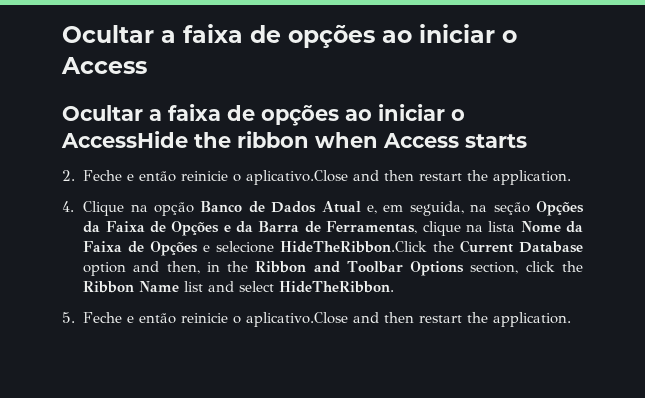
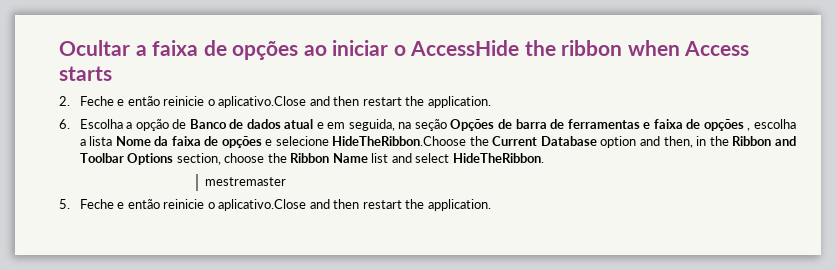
[62,24,517,48] [61,57,147,74] [62,104,465,126] Ocultar a faixa de opções ao iniciar o Access // Ocultar a faixa de opções ao iniciar o -> [59,40,406,60] Ocultar a faixa de opções ao iniciar o
[62,201,377,216] 4. Clique na opção Banco de Dados Atual e, -> [59,119,324,131] 6. Escolha a opção de Banco de dados atual e
[83,221,584,236] [83,241,199,256] da Faixa de Opções e da Barra de Ferramentas, clique na lista Nome da Faixa de Opções -> [497,119,796,131] [79,136,262,148] de barra de ferramentas e faixa de opções , escolha a lista Nome da faixa de opções
[280,241,428,253] HideTheRibbon.Click -> [332,136,467,146] HideTheRibbon.Choose
[525,261,555,272] click -> [224,153,265,163] choose
(395, 287) none -> [204,177,286,186] // mestremaster

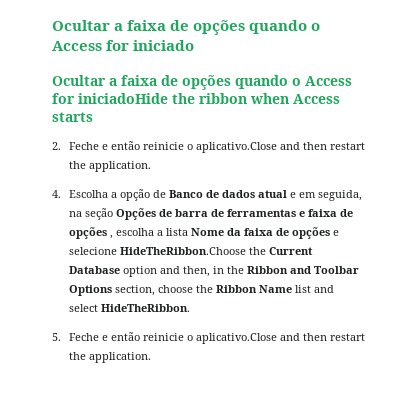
[59,40,520,60] Ocultar a faixa de opções ao iniciar o AccessHide -> [52,20,321,35] [52,40,195,51] [52,75,352,90] [52,93,168,104] Ocultar a faixa de opções quando o Access for iniciado // Ocultar a faixa de opções quando o Access for iniciadoHide
[59,119,70,129] 6. -> [52,190,61,198] 4.
[204,177,286,186] // mestremaster -> (190, 308) none

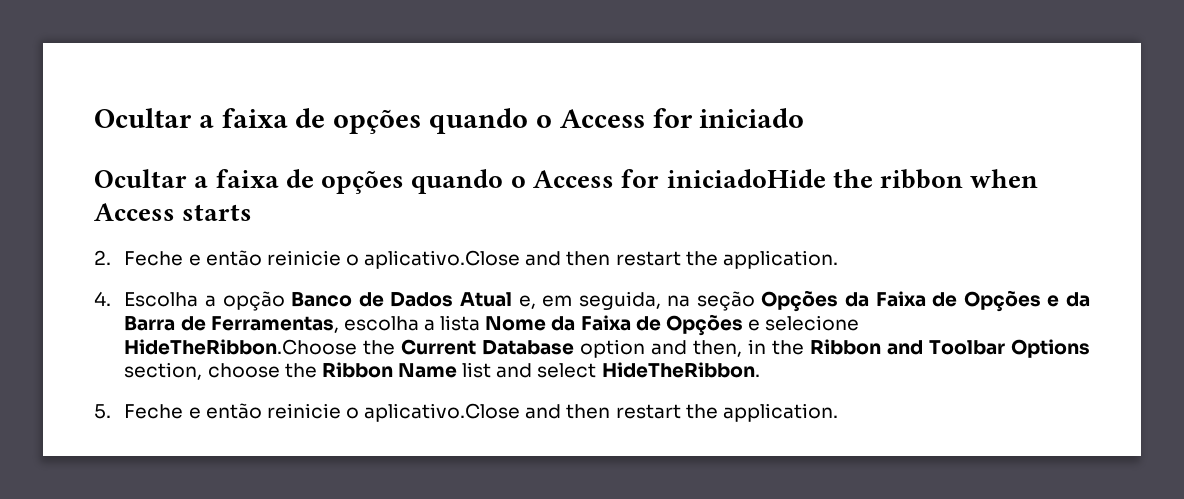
[152,190,166,198] de -> (285, 301) none
[221,190,296,198] dados atual e -> [390,292,536,309] Dados Atual e,
[158,209,353,217] [68,227,113,239] de barra de ferramentas e faixa de opções , -> [845,290,1090,312] [124,316,339,333] da Faixa de Opções e da Barra de Ferramentas,
[243,227,330,239] faixa de opções -> [580,314,743,336] Faixa de Opções

